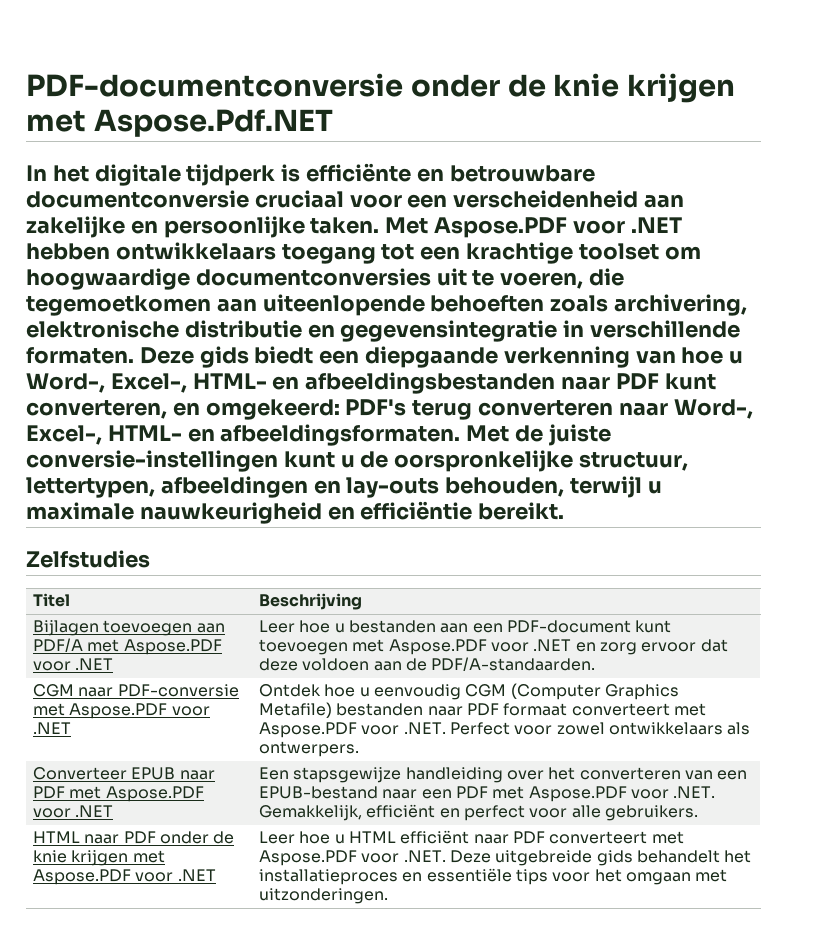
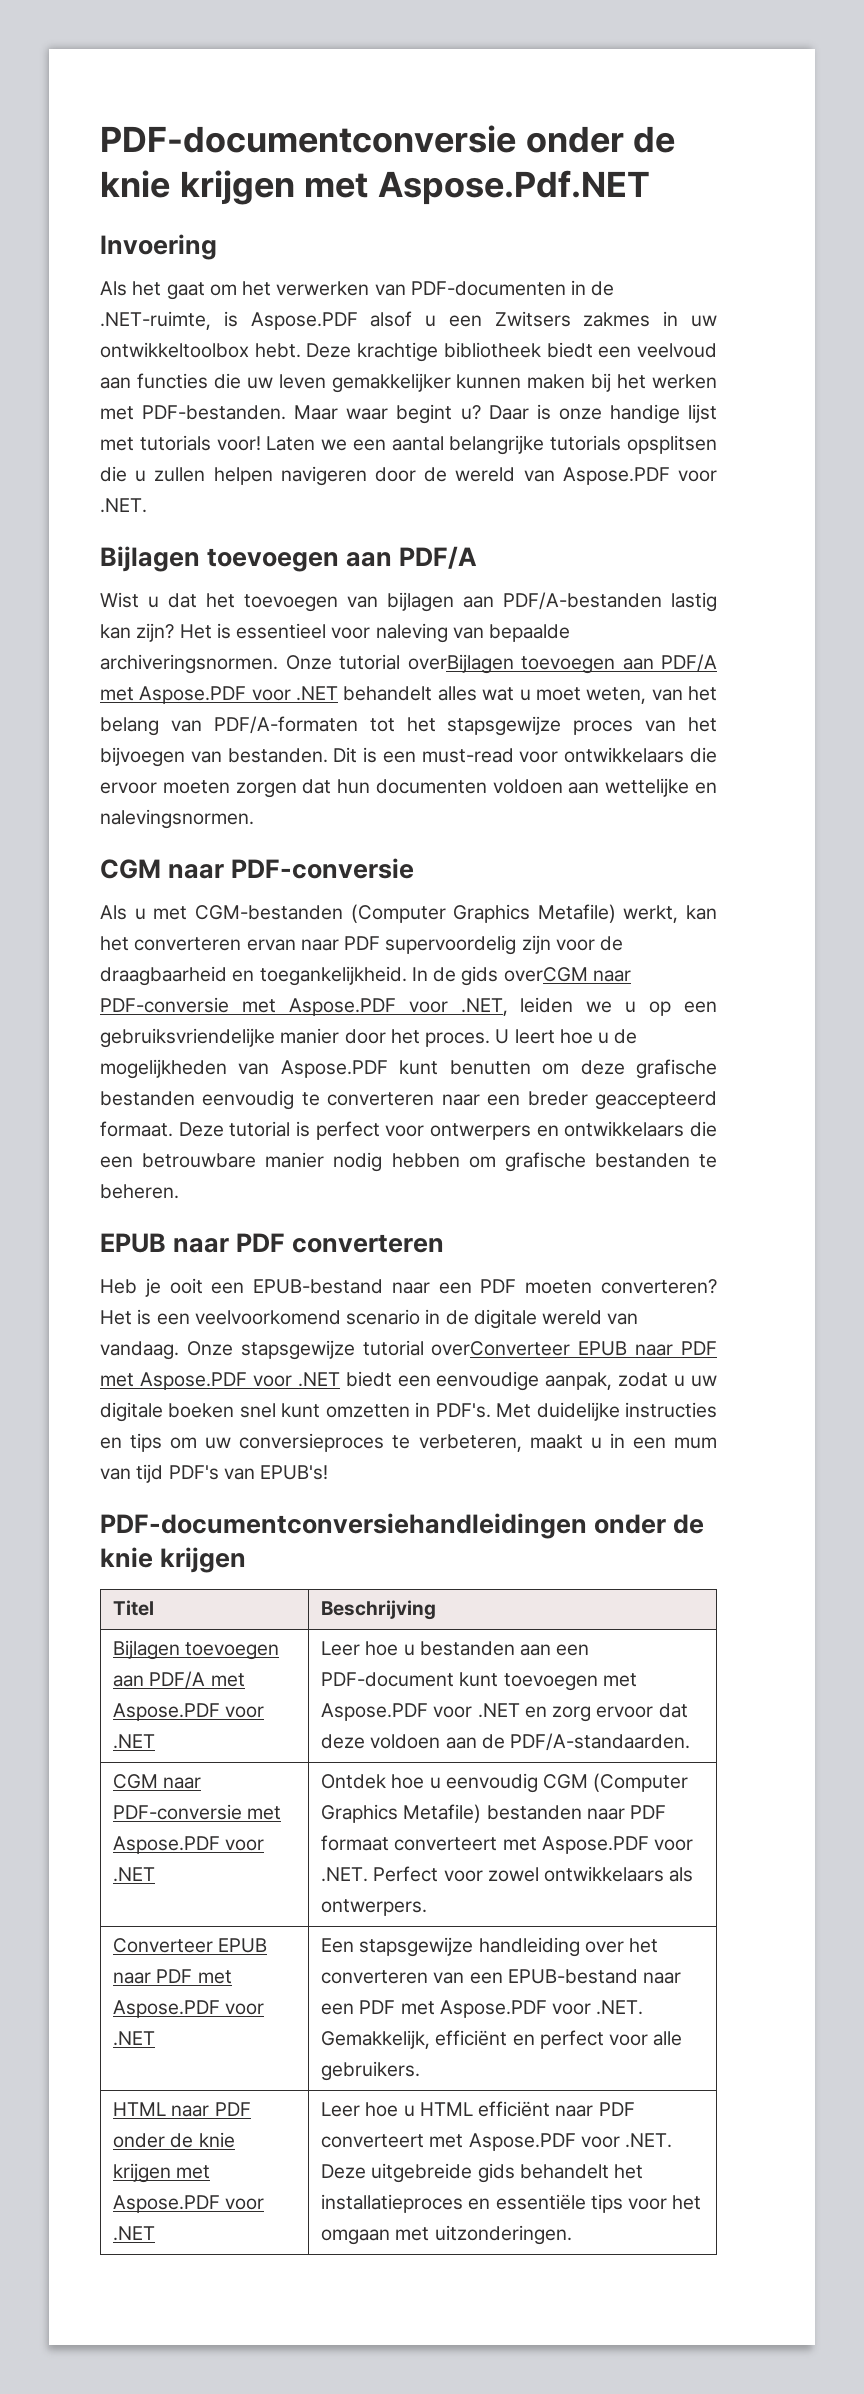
[26,163,595,186] [26,190,685,208] [26,216,682,238] [26,242,701,264] [26,268,625,290] [26,294,748,316] [26,320,741,342] [26,346,744,368] [26,372,716,394] [26,399,753,420] [26,424,611,446] [26,450,689,472] [26,476,662,498] [26,501,565,524] [26,550,150,568] In het digitale tijdperk is efficiënte en betrouwbare documentconversie cruciaal voor een verscheidenheid aan zakelijke en persoonlijke taken. Met Aspose.PDF voor .NET hebben ontwikkelaars toegang tot een krachtige toolset om hoogwaardige documentconversies uit te voeren, die tegemoetkomen aan uiteenlopende behoeften zoals archivering, elektronische distributie en gegevensintegratie in verschillende formaten. Deze gids biedt een diepgaande verkenning van hoe u Word-, Excel-, HTML- en afbeeldingsbestanden naar PDF kunt converteren, en omgekeerd: PDF's terug converteren naar Word-, Excel-, HTML- en afbeeldingsformaten. Met de juiste conversie-instellingen kunt u de oorspronkelijke structuur, lettertypen, afbeeldingen en lay-outs behouden, terwijl u maximale nauwkeurigheid en efficiëntie bereikt. // Zelfstudies -> [100,234,217,260] [100,280,615,300] [100,311,717,330] [100,342,717,362] [100,373,717,393] [100,404,718,424] [100,435,717,455] [100,466,717,486] [100,498,147,513] [100,546,478,572] [100,592,717,612] [100,623,571,643] [100,654,717,674] [100,686,718,704] [100,716,717,736] [100,747,717,767] [100,778,717,798] [100,809,254,829] [100,858,415,879] [100,904,717,923] [100,935,624,955] [100,966,631,986] [100,997,718,1016] [100,1028,638,1048] [100,1059,718,1079] [100,1090,717,1110] [100,1121,717,1140] [100,1152,717,1172] [100,1184,179,1199] [100,1233,445,1253] [100,1278,717,1297] [100,1309,639,1329] [100,1340,717,1360] [100,1371,717,1391] [100,1402,718,1422] [100,1433,718,1452] [100,1464,329,1483] [100,1513,705,1539] [100,1547,247,1573] Invoering // Als het gaat om het verwerken van PDF-documenten in de .NET-ruimte, is Aspose.PDF alsof u een Zwitsers zakmes in uw ontwikkeltoolbox hebt. Deze krachtige bibliotheek biedt een veelvoud aan functies die uw leven gemakkelijker kunnen maken bij het werken met PDF-bestanden. Maar waar begint u? Daar is onze handige lijst met tutorials voor! Laten we een aantal belangrijke tutorials opsplitsen die u zullen helpen navigeren door de wereld van Aspose.PDF voor .NET. // Bijlagen toevoegen aan PDF/A // Wist u dat het toevoegen van bijlagen aan PDF/A-bestanden lastig kan zijn? Het is essentieel voor naleving van bepaalde archiveringsnormen. Onze tutorial overBijlagen toevoegen aan PDF/A met Aspose.PDF voor .NET behandelt alles wat u moet weten, van het belang van PDF/A-formaten tot het stapsgewijze proces van het bijvoegen van bestanden. Dit is een must-read voor ontwikkelaars die ervoor moeten zorgen dat hun documenten voldoen aan wettelijke en nalevingsnormen. // CGM naar PDF-conversie // Als u met CGM-bestanden (Computer Graphics Metafile) werkt, kan het converteren ervan naar PDF supervoordelig zijn voor de draagbaarheid en toegankelijkheid. In de gids overCGM naar PDF-conversie met Aspose.PDF voor .NET, leiden we u op een gebruiksvriendelijke manier door het proces. U leert hoe u de mogelijkheden van Aspose.PDF kunt benutten om deze grafische bestanden eenvoudig te converteren naar een breder geaccepteerd formaat. Deze tutorial is perfect voor ontwerpers en ontwikkelaars die een betrouwbare manier nodig hebben om grafische bestanden te beheren. // EPUB naar PDF converteren // Heb je ooit een EPUB-bestand naar een PDF moeten converteren? Het is een veelvoorkomend scenario in de digitale wereld van vandaag. Onze stapsgewijze tutorial overConverteer EPUB naar PDF met Aspose.PDF voor .NET biedt een eenvoudige aanpak, zodat u uw digitale boeken snel kunt omzetten in PDF's. Met duidelijke instructies en tips om uw conversieproces te verbeteren, maakt u in een mum van tijd PDF's van EPUB's! // PDF-documentconversiehandleidingen onder de knie krijgen

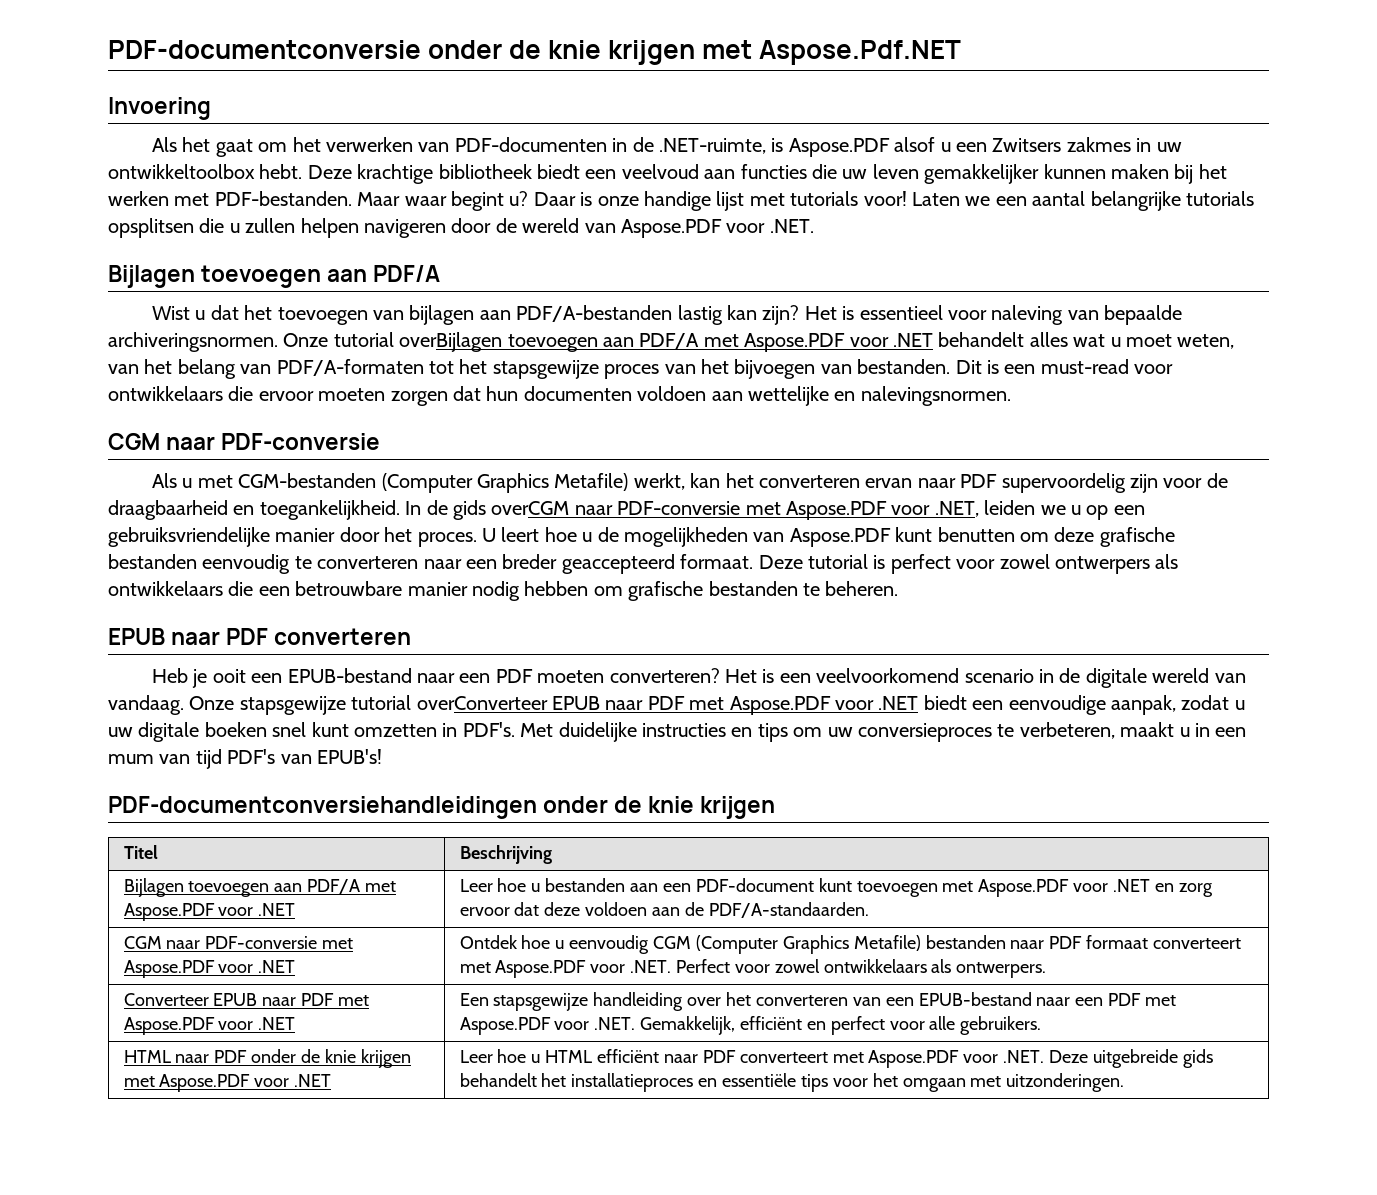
[430,1123,559,1140] ontwerpers en -> [999,554,1179,574] zowel ontwerpers als

